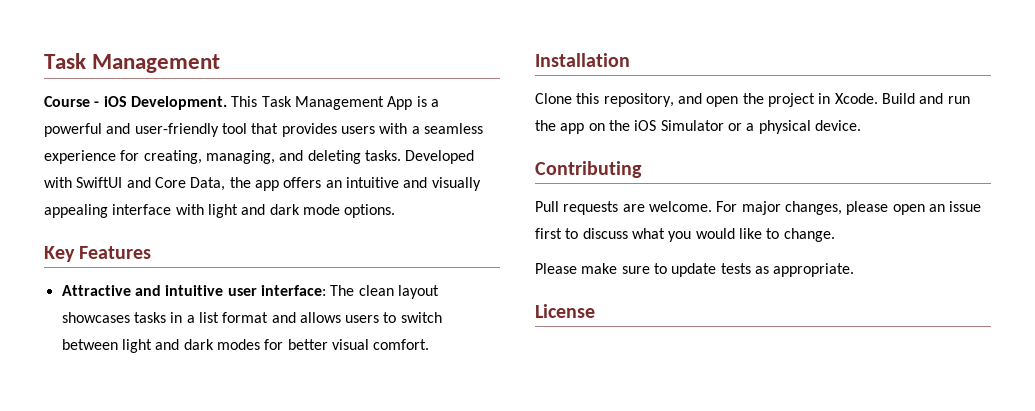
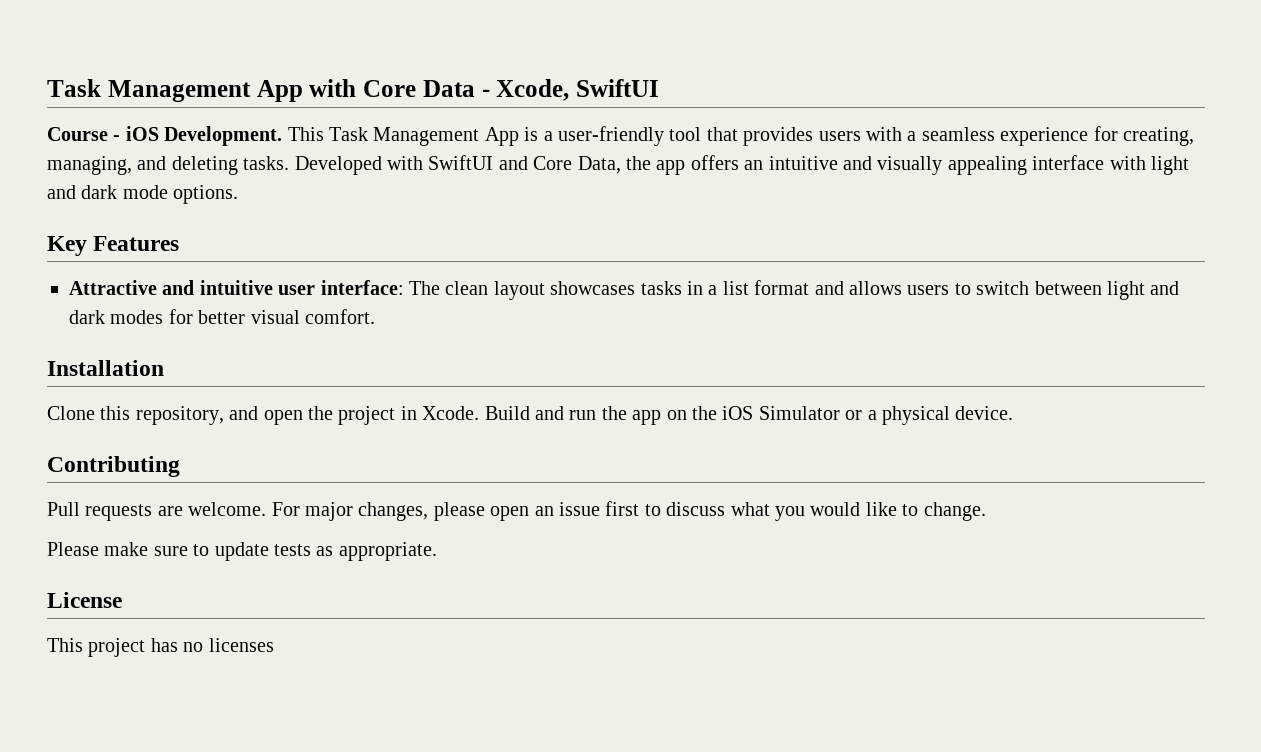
[44,53,221,73] Task Management -> [47,79,659,102] Task Management App with Core Data - Xcode, SwiftUI
[44,123,131,137] powerful and -> (553, 136) none
(595, 311) none -> [47,638,274,657] // This project has no licenses

